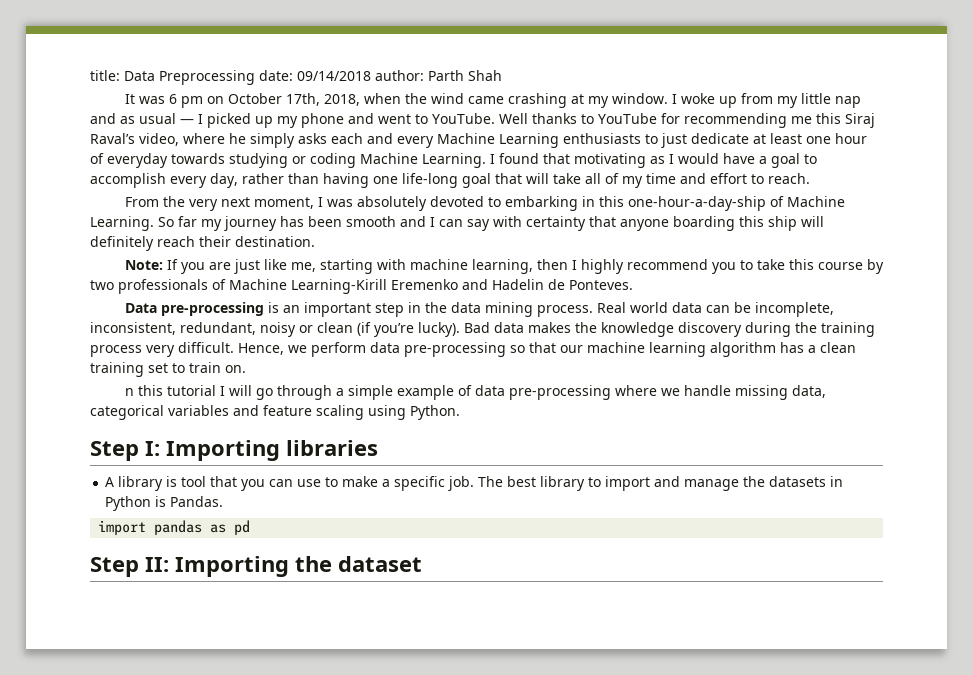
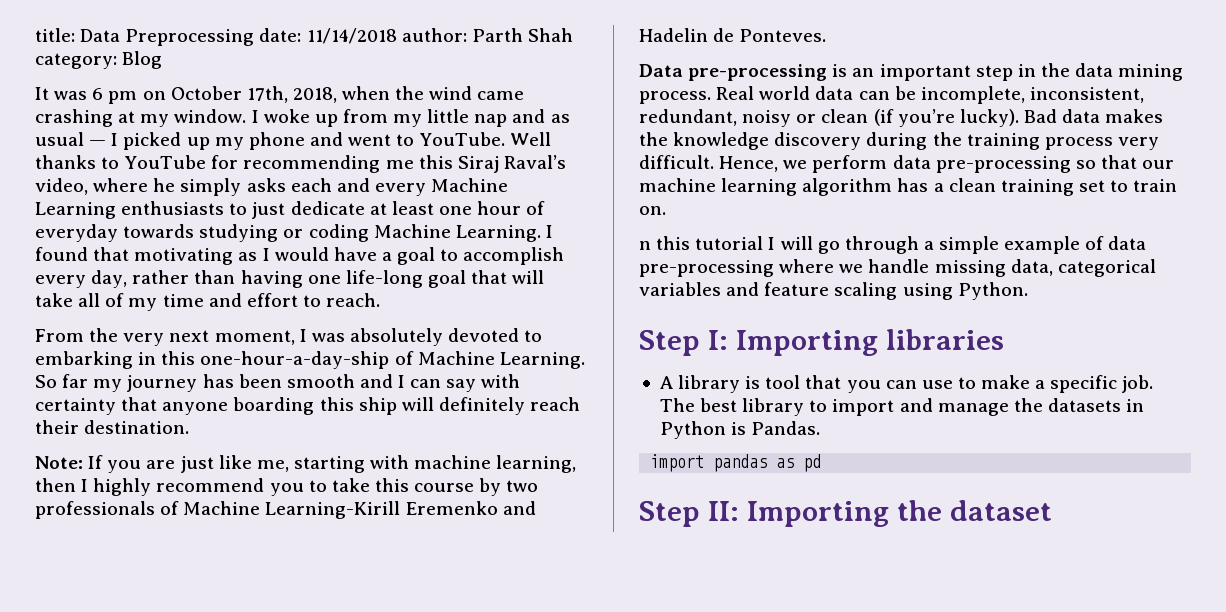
[297,71,371,81] 09/14/2018 -> [306,28,397,44] 11/14/2018
(502, 75) none -> [35,51,163,69] category: Blog

